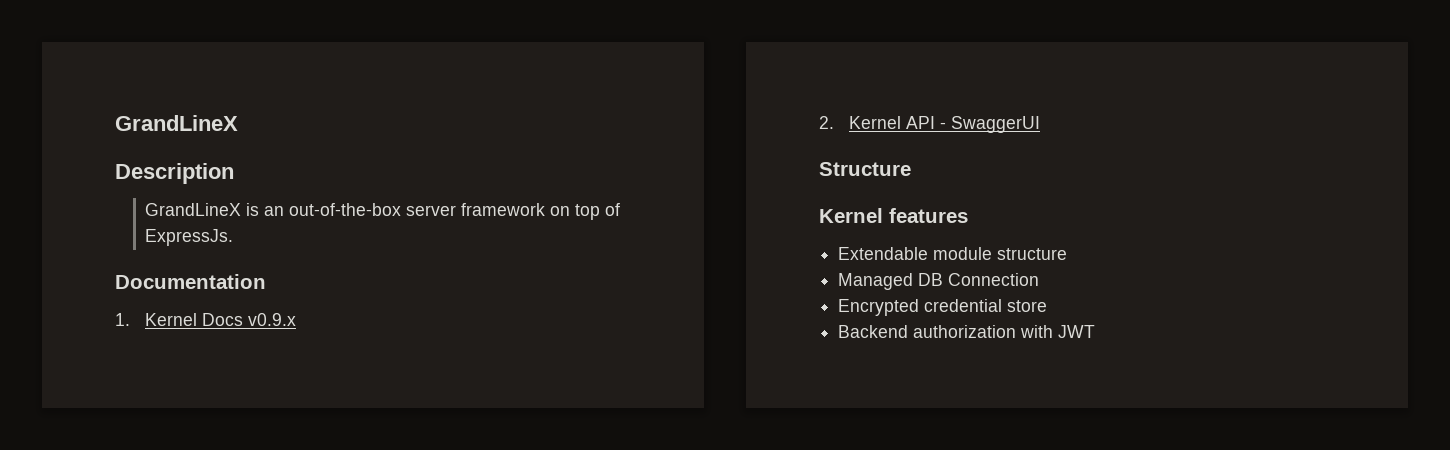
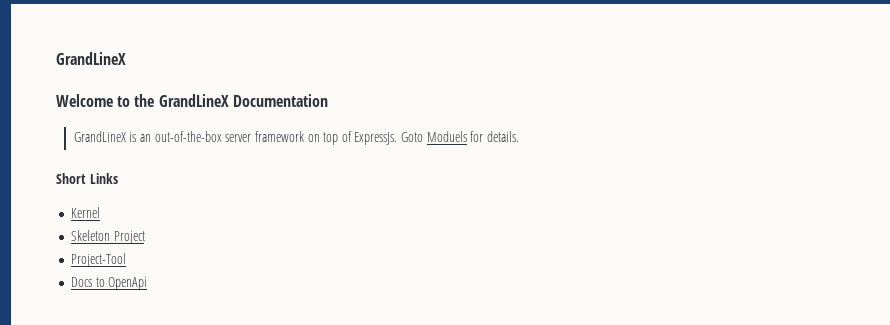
[115,163,234,184] Description -> [56,94,328,107] Welcome to the GrandLineX Documentation
[115,274,266,289] [115,313,297,326] [819,116,1041,133] [819,162,911,176] [819,208,968,223] [838,247,1068,260] [838,273,1040,290] [838,299,1048,316] [838,325,1096,338] // Documentation // 1. Kernel Docs v0.9.x // 2. Kernel API - SwaggerUI // Structure // Kernel features // Extendable module structure // Managed DB Connection // Encrypted credential store // Backend authorization with JWT -> [401,131,520,142] [56,173,118,184] [70,207,100,218] [70,230,145,244] [70,253,126,267] [70,277,148,290] Goto Moduels for details. // Short Links // Kernel // Skeleton Project // Project-Tool // Docs to OpenApi

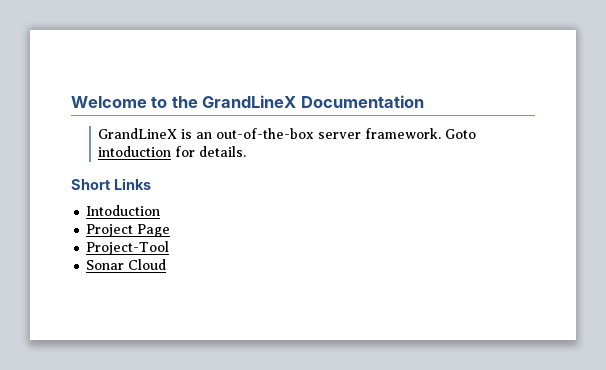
[56,52,126,65] GrandLineX // -> (71, 102) none
[254,131,467,145] framework on top of ExpressJs. Goto Moduels -> [365,128,477,139] [98,146,172,157] framework. Goto intoduction
[70,207,100,218] [70,230,110,241] Kernel // Skeleton -> [86,205,161,216] Intoduction //
(145, 237) none -> [137,224,171,237] Page
[70,277,148,290] Docs to OpenApi -> [86,259,167,270] Sonar Cloud

